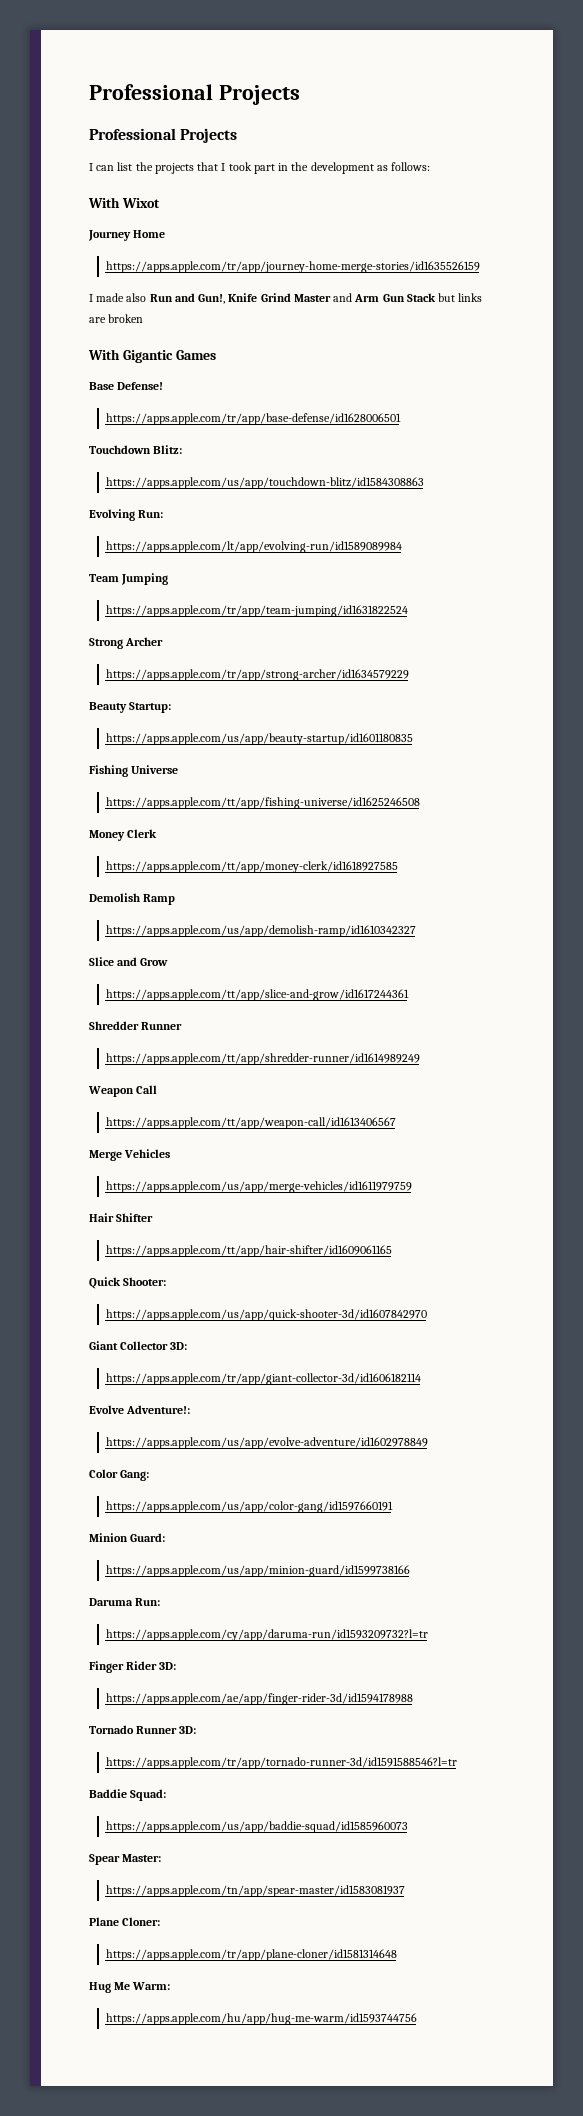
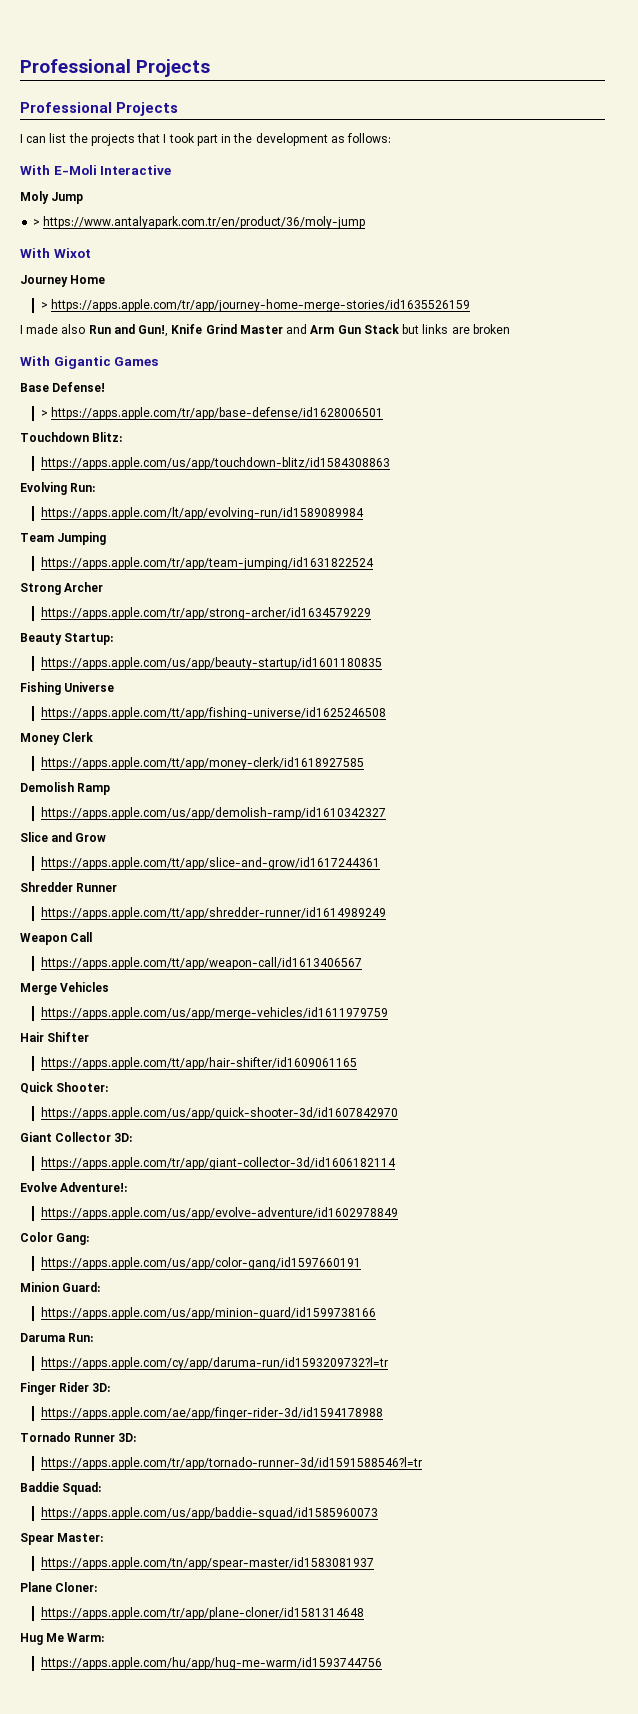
(431, 166) none -> [20,165,172,175] [20,191,84,204] [33,216,366,229] // With E-Moli Interactive // Moly Jump // > https://www.antalyapark.com.tr/en/product/36/moly-jump
(166, 234) none -> [40,302,48,309] >
(164, 386) none -> [40,410,48,417] >

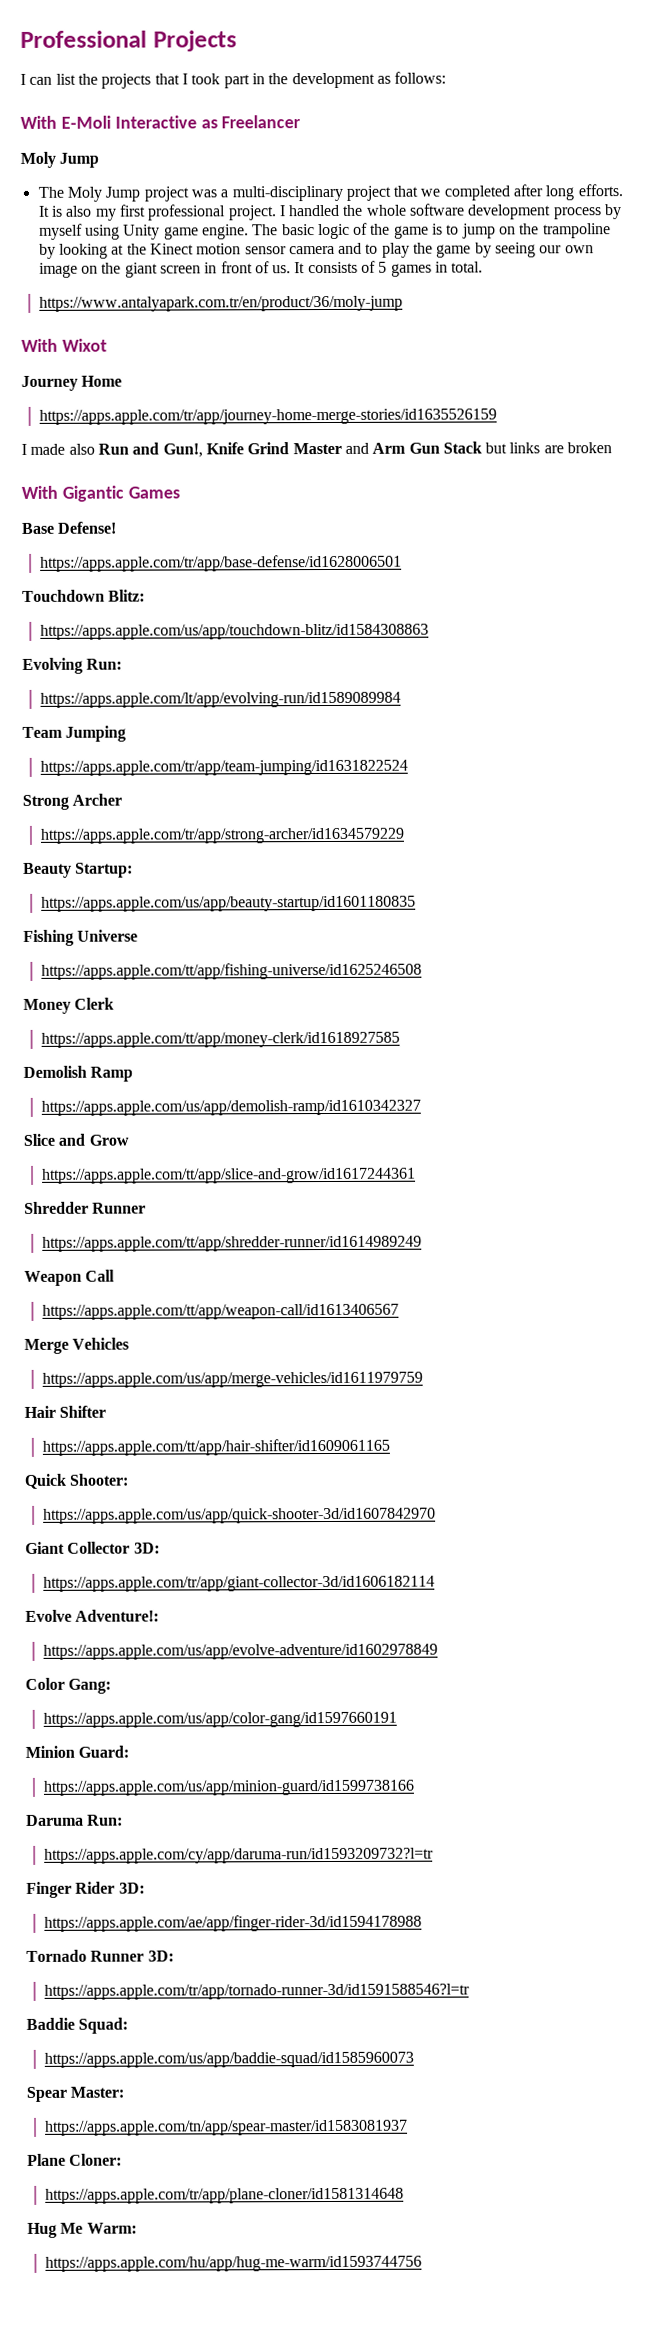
[20,59,211,77] [20,102,179,116] Professional Projects // Professional Projects -> [20,30,237,52] Professional Projects
(172, 170) none -> [200,115,302,129] as Freelancer
[33,219,41,226] > -> [37,184,623,202] [37,203,623,221] [38,222,611,240] [38,242,594,259] [38,260,484,278] The Moly Jump project was a multi-disciplinary project that we completed after long efforts. It is also my first professional project. I handled the whole software development process by myself using Unity game engine. The basic logic of the game is to jump on the trampoline by looking at the Kinect motion sensor camera and to play the game by seeing our own image on the giant screen in front of us. It consists of 5 games in total. //
[40,302,48,309] > -> (123, 381) none
[40,410,48,417] > -> (118, 527) none

